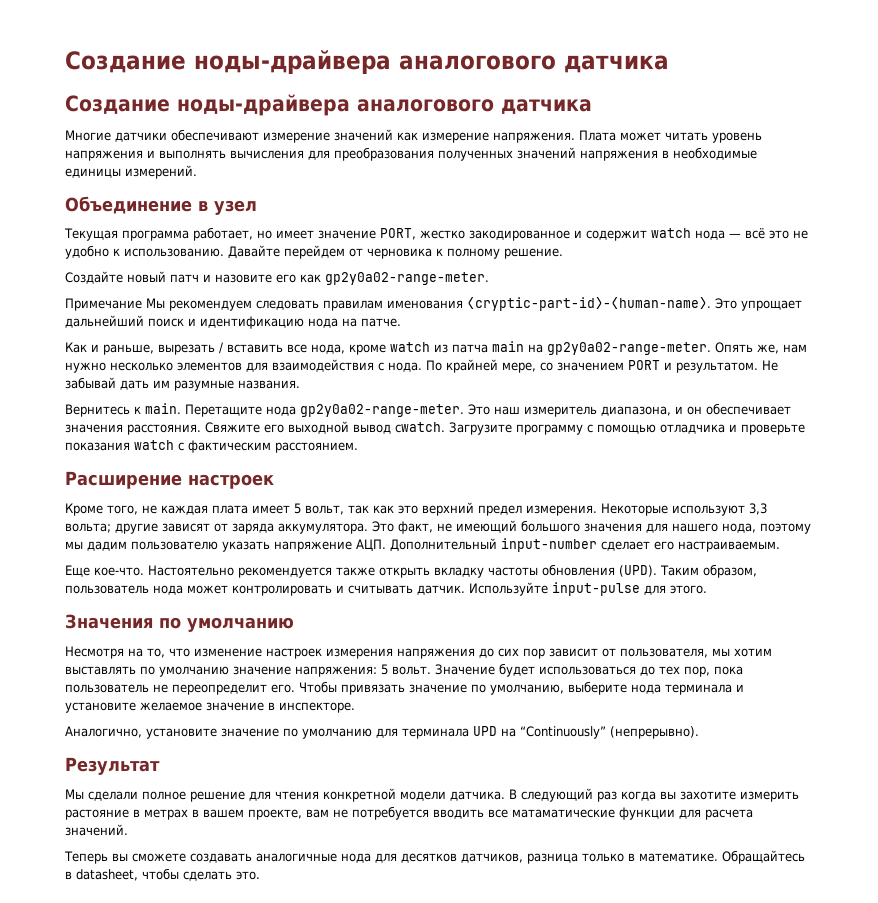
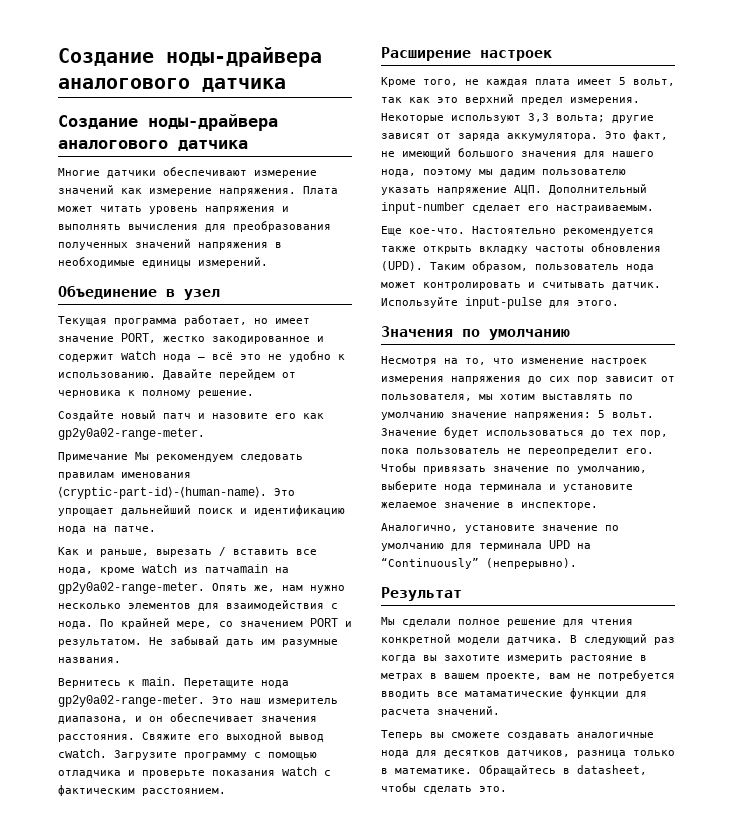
[452,341,524,353] патча main -> [205,564,268,573] патчаmain

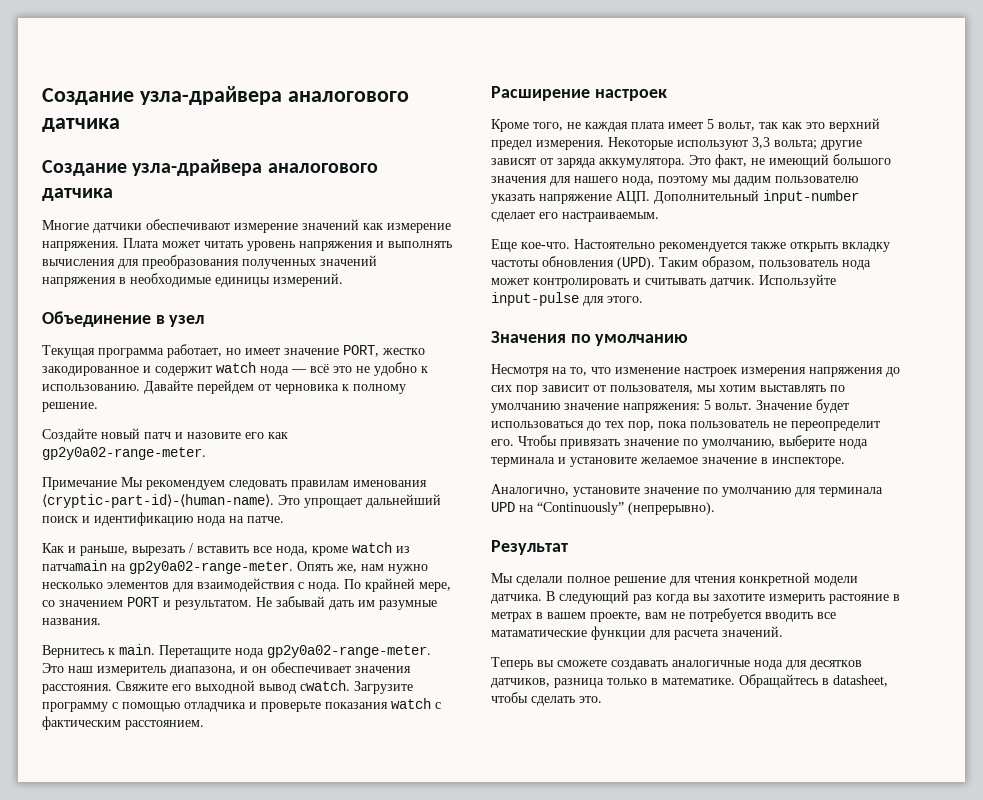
[58,47,322,67] Создание ноды-драйвера -> [42,86,282,105] Создание узла-драйвера
[148,114,278,131] ноды-драйвера -> [132,159,263,176] узла-драйвера

